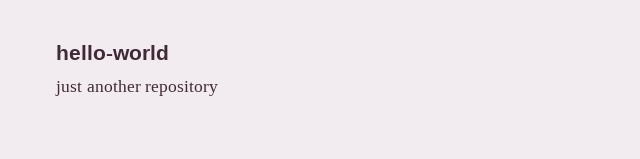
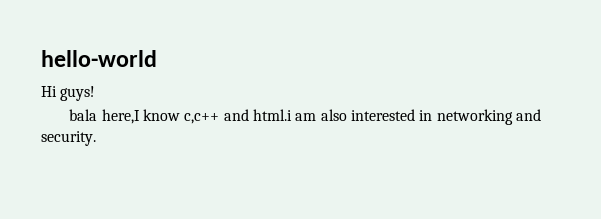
[55,80,219,96] just another repository -> [41,86,96,101] [69,109,541,125] [41,131,96,146] Hi guys! // bala here,I know c,c++ and html.i am also interested in networking and security.

